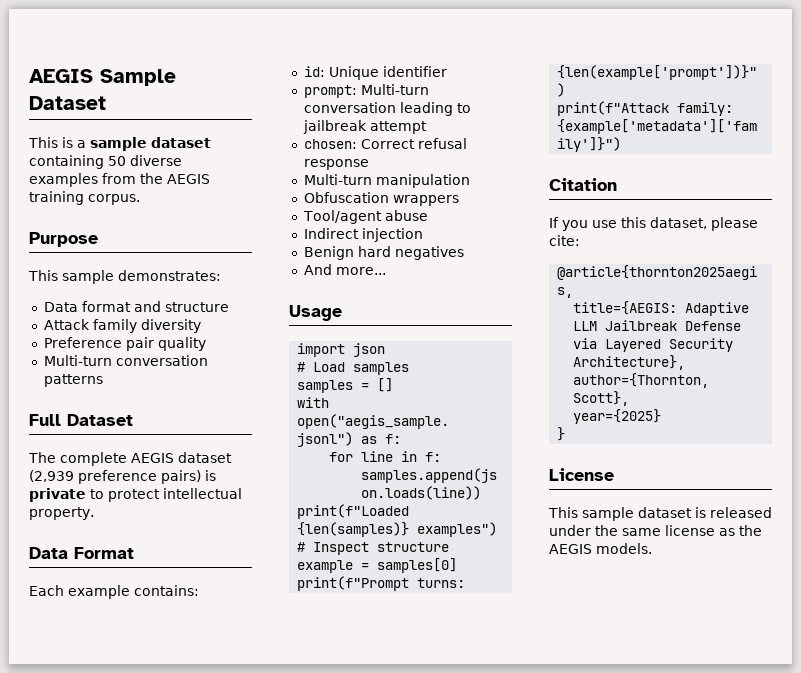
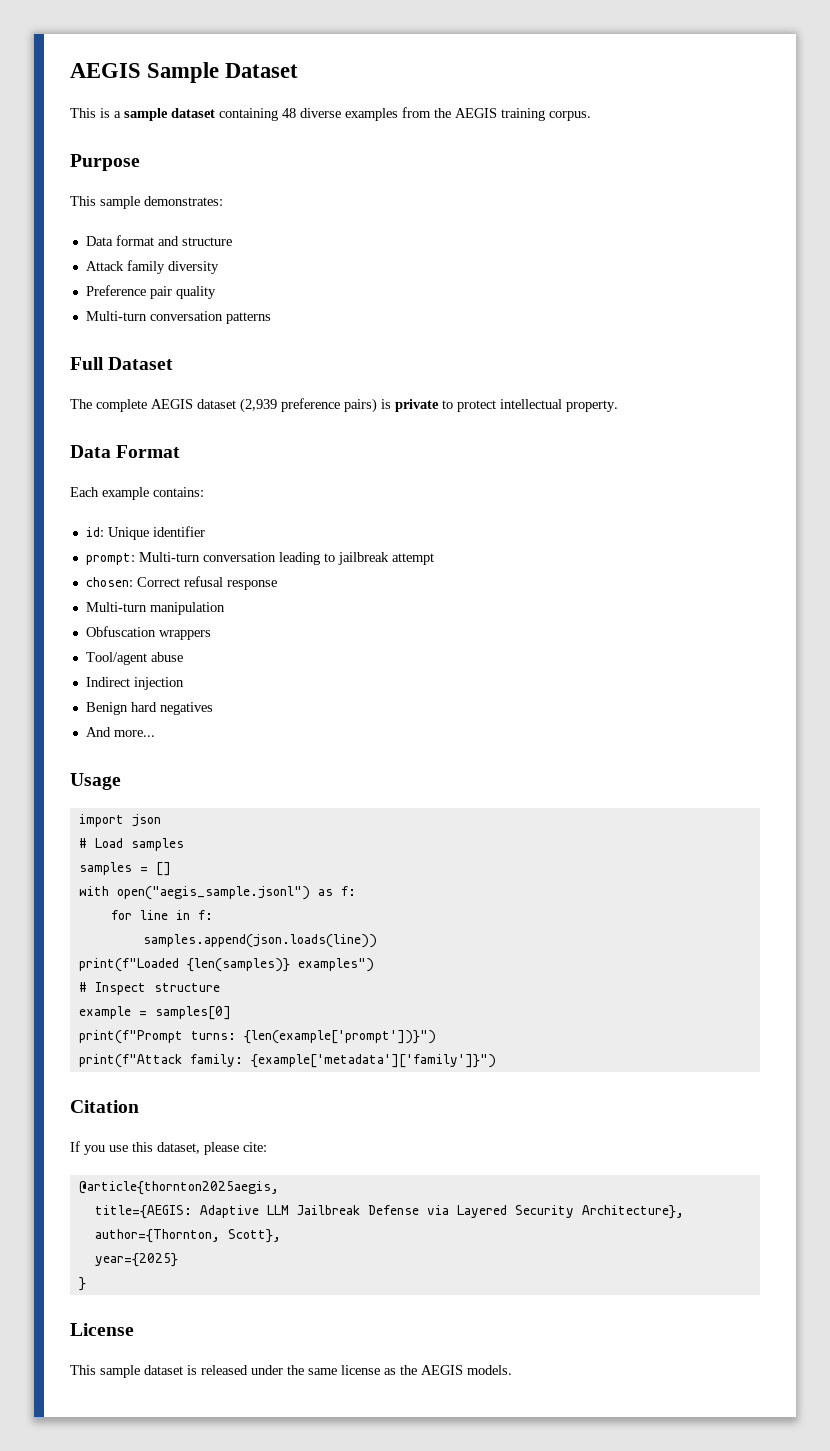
[108,156,126,166] 50 -> [282,108,296,118] 48

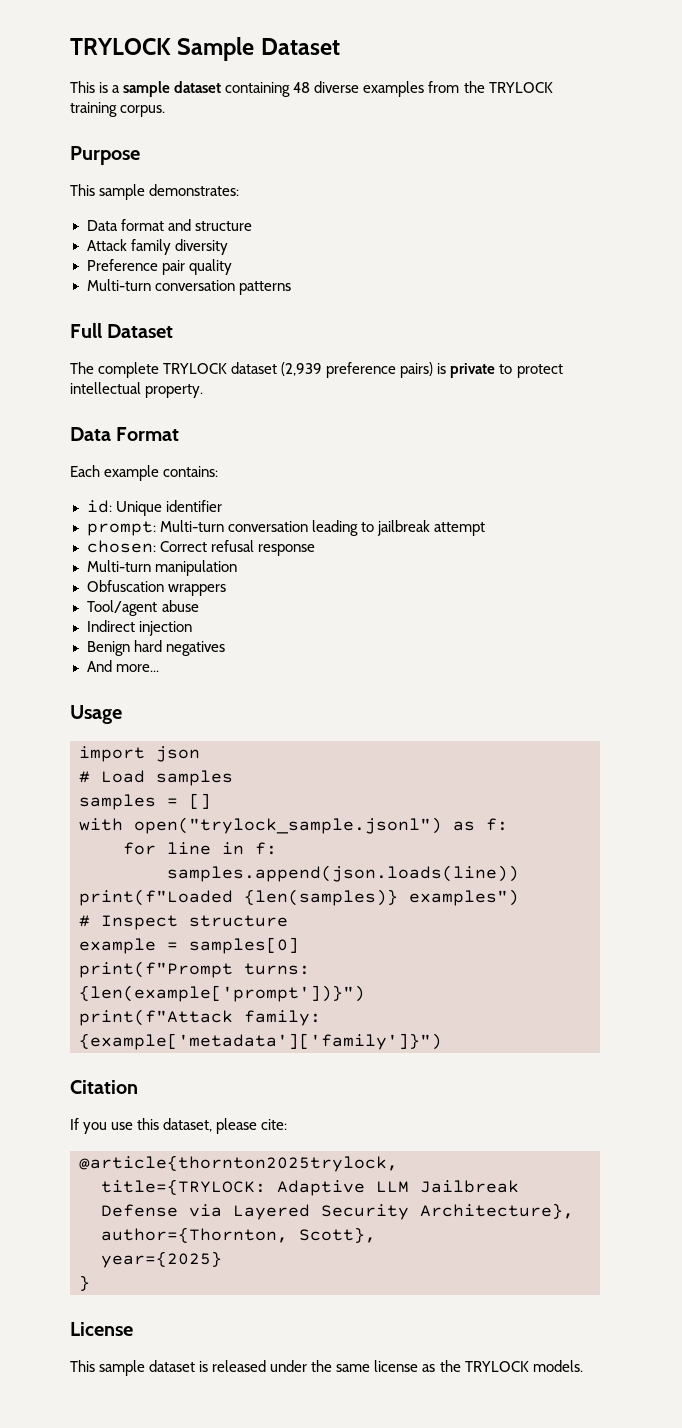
[70,63,141,78] AEGIS -> [70,38,171,55] TRYLOCK
[455,108,497,118] AEGIS -> [488,82,553,93] TRYLOCK
[151,399,193,409] AEGIS -> [163,363,228,374] TRYLOCK
[116,886,310,900] open("aegis_sample.jsonl") -> [134,817,442,834] open("trylock_sample.jsonl")
[78,1181,279,1195] [94,1205,192,1219] @article{thornton2025aegis, // title={AEGIS: -> [79,1155,398,1172] [101,1179,266,1195] @article{thornton2025trylock, // title={TRYLOCK:
[421,1365,463,1375] AEGIS -> [464,1361,529,1372] TRYLOCK

